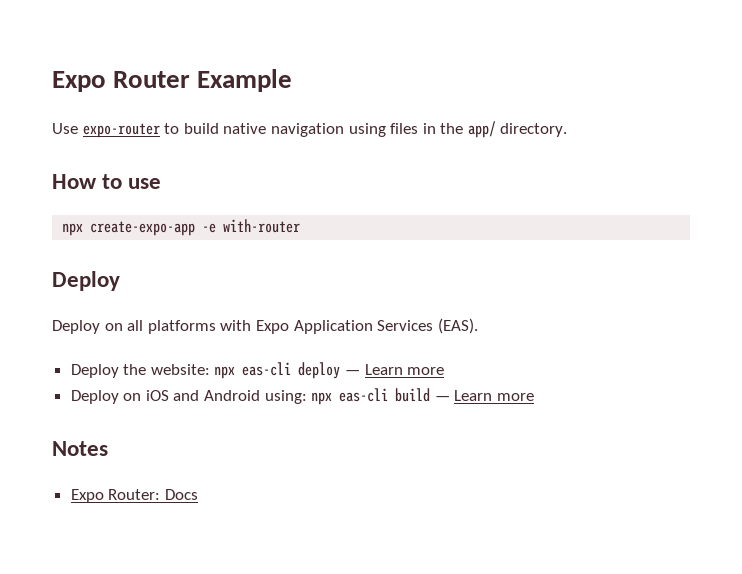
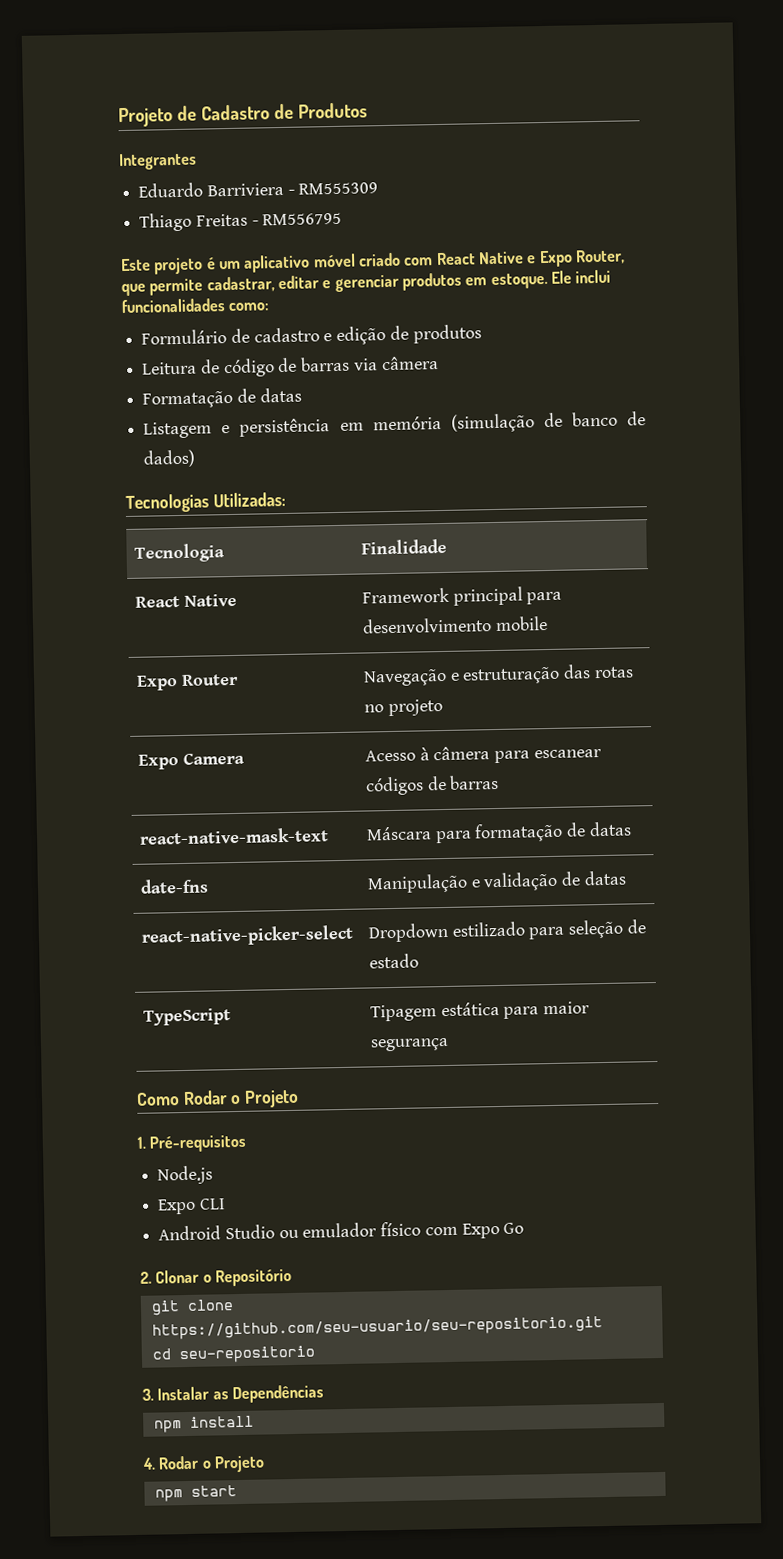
[52,69,293,92] [52,121,568,138] [52,174,162,189] [62,219,301,236] [52,271,120,291] [52,318,478,334] [70,362,445,379] [70,388,535,405] [52,441,108,456] [70,489,198,503] Expo Router Example // Use expo-router to build native navigation using files in the app/ directory. // How to use // npx create-expo-app -e with-router // Deploy // Deploy on all platforms with Expo Application Services (EAS). // Deploy the website: npx eas-cli deploy — Learn more // Deploy on iOS and Android using: npx eas-cli build — Learn more // Notes // Expo Router: Docs -> [118,102,368,128] [119,152,197,171] [138,182,379,198] [139,212,343,232] [121,249,625,275] [121,269,612,297] [121,298,271,314] [141,324,482,345] [142,356,439,378] [142,387,302,409] [143,411,646,439] [143,449,197,468] [125,491,286,514] [133,543,225,563] [360,538,447,555] [134,593,237,608] [361,586,563,606] [361,616,548,634] [135,673,239,691] [362,664,634,687] [363,699,443,717] [137,752,245,770] [364,746,602,764] [364,774,500,796] [138,827,329,845] [365,821,632,844] [139,878,209,894] [366,870,627,894] [140,924,354,947] [367,919,646,943] [368,953,419,969] [142,1008,231,1026] [369,1001,591,1022] [369,1037,449,1052] [136,1089,300,1108] [137,1134,248,1153] [157,1165,214,1185] [157,1198,226,1215] [158,1221,525,1241] [140,1268,292,1287] [150,1299,234,1316] [151,1316,603,1340] [151,1345,316,1364] [142,1384,324,1404] [153,1415,254,1433] [142,1455,265,1473] [154,1485,237,1502] Projeto de Cadastro de Produtos // Integrantes // Eduardo Barriviera - RM555309 // Thiago Freitas - RM556795 // Este projeto é um aplicativo móvel criado com React Native e Expo Router, que permite cadastrar, editar e gerenciar produtos em estoque. Ele inclui funcionalidades como: // Formulário de cadastro e edição de produtos // Leitura de código de barras via câmera // Formatação de datas // Listagem e persistência em memória (simulação de banco de dados) // Tecnologias Utilizadas: // Tecnologia | Finalidade // React Native | Framework principal para desenvolvimento mobile // Expo Router | Navegação e estruturação das rotas no projeto // Expo Camera | Acesso à câmera para escanear códigos de barras // react-native-mask-text | Máscara para formatação de datas // date-fns | Manipulação e validação de datas // react-native-picker-select | Dropdown estilizado para seleção de estado // TypeScript | Tipagem estática para maior segurança // Como Rodar o Projeto // 1. Pré-requisitos // Node.js // Expo CLI // Android Studio ou emulador físico com Expo Go // 2. Clonar o Repositório // git clone https://github.com/seu-usuario/seu-repositorio.git // cd seu-repositorio // 3. Instalar as Dependências // npm install // 4. Rodar o Projeto // npm start

